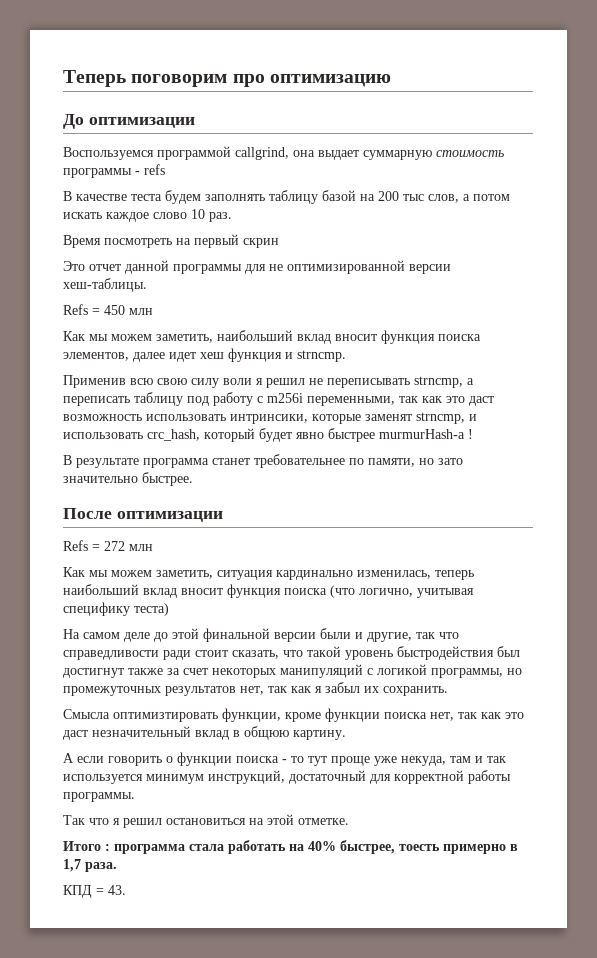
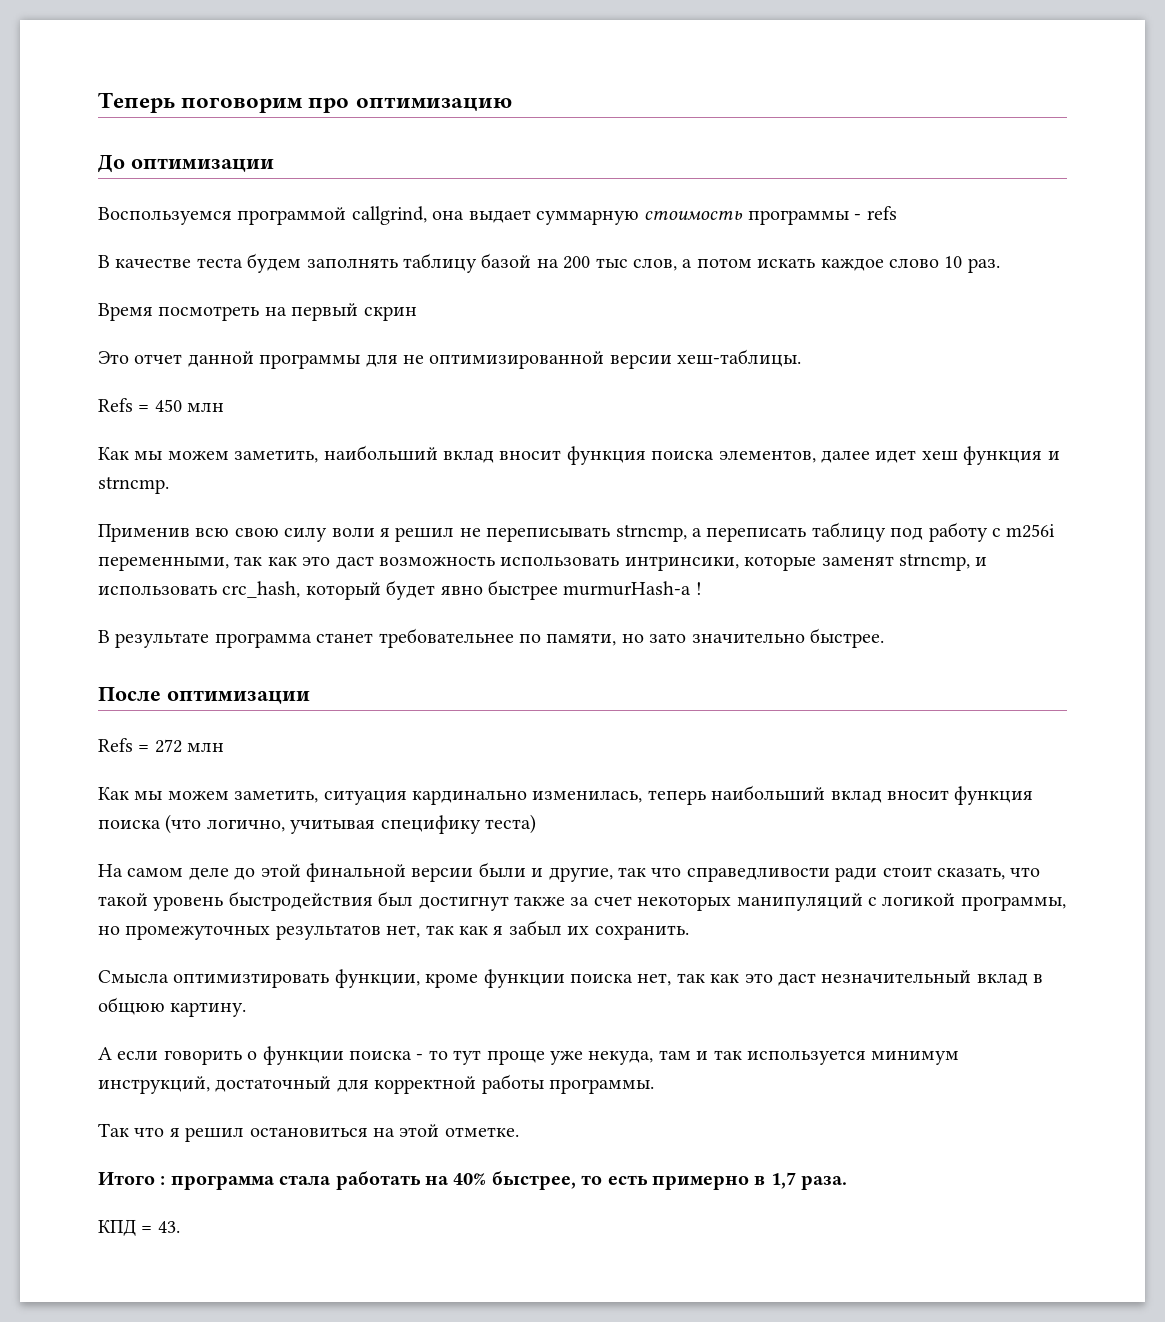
[399,844,440,851] тоесть -> [581,1175,648,1185] то есть

